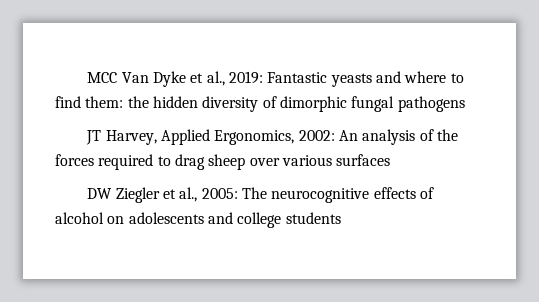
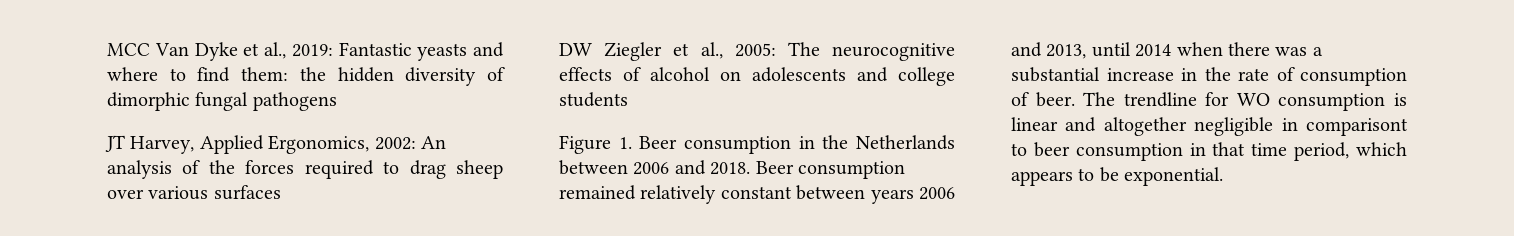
(341, 218) none -> [559,135,955,154] [559,160,905,179] [559,185,955,204] [1011,42,1323,59] [1011,67,1407,86] [1011,92,1407,111] [1011,117,1408,136] [1011,142,1407,161] [1011,167,1224,186] // Figure 1. Beer consumption in the Netherlands between 2006 and 2018. Beer consumption remained relatively constant between years 2006 and 2013, until 2014 when there was a substantial increase in the rate of consumption of beer. The trendline for WO consumption is linear and altogether negligible in comparisont to beer consumption in that time period, which appears to be exponential.

